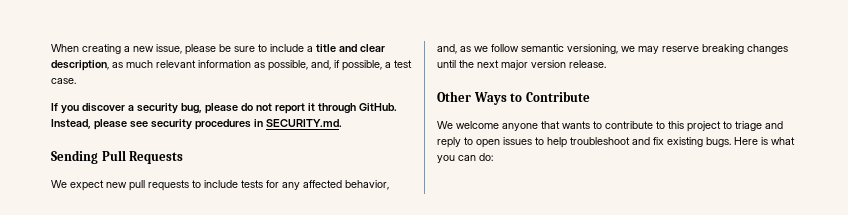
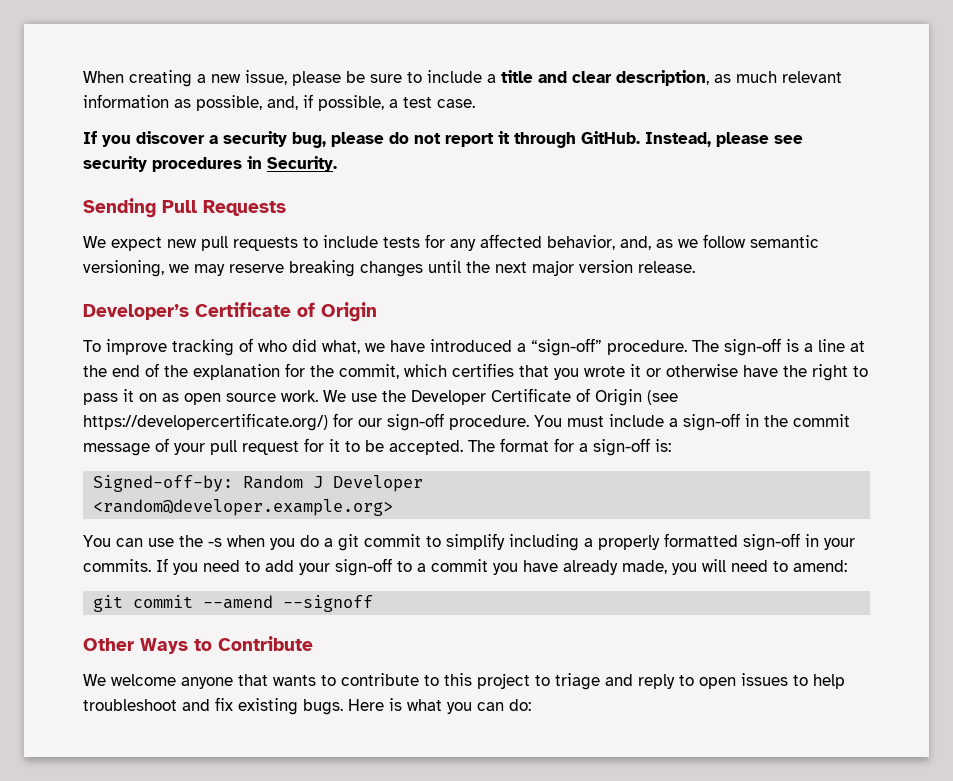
[266,119,342,127] SECURITY.md. -> [267,156,337,172] Security.
(606, 64) none -> [83,302,377,322] [83,338,865,356] [83,363,868,381] [83,388,678,406] [83,413,850,431] [83,438,671,456] [93,475,424,492] [93,499,394,516] [83,533,855,551] [83,558,847,576] [93,595,374,612] // Developer’s Certificate of Origin // To improve tracking of who did what, we have introduced a “sign-off” procedure. The sign-off is a line at the end of the explanation for the commit, which certifies that you wrote it or otherwise have the right to pass it on as open source work. We use the Developer Certificate of Origin (see https://developercertificate.org/) for our sign-off procedure. You must include a sign-off in the commit message of your pull request for it to be accepted. The format for a sign-off is: // Signed-off-by: Random J Developer // <random@developer.example.org> // You can use the -s when you do a git commit to simplify including a properly formatted sign-off in your commits. If you need to add your sign-off to a commit you have already made, you will need to amend: // git commit --amend --signoff

